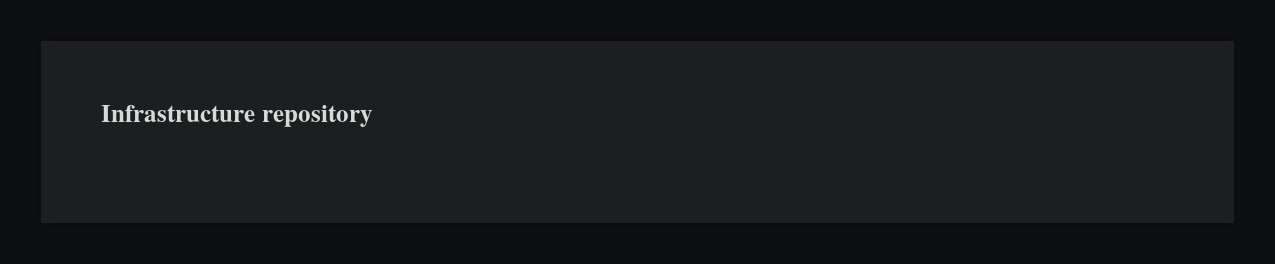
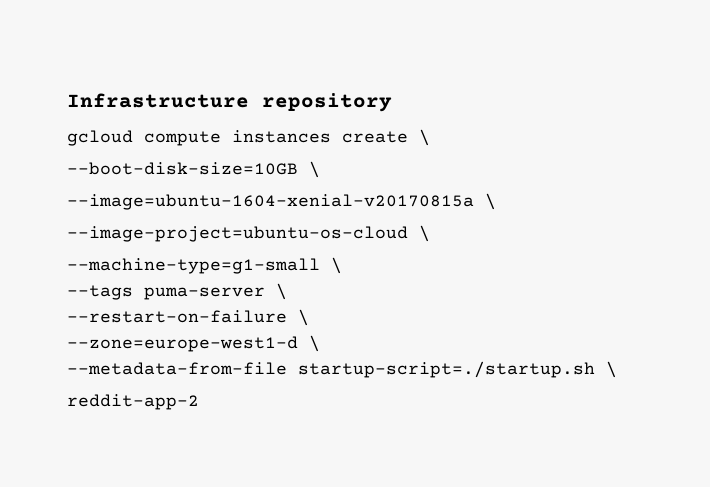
(373, 116) none -> [67,129,430,146] [67,161,320,178] [67,193,496,210] [67,225,430,242] [67,257,342,274] [67,283,287,300] [67,309,309,326] [67,335,320,352] [67,361,617,378] [67,394,199,410] // gcloud compute instances create \ // --boot-disk-size=10GB \ // --image=ubuntu-1604-xenial-v20170815a \ // --image-project=ubuntu-os-cloud \ // --machine-type=g1-small \ // --tags puma-server \ // --restart-on-failure \ // --zone=europe-west1-d \ // --metadata-from-file startup-script=./startup.sh \ // reddit-app-2

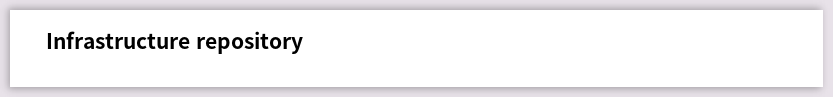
[67,129,430,146] [67,161,320,178] [67,193,496,210] [67,225,430,242] [67,257,342,274] [67,283,287,300] [67,309,309,326] [67,335,320,352] [67,361,617,378] [67,394,199,410] // gcloud compute instances create \ // --boot-disk-size=10GB \ // --image=ubuntu-1604-xenial-v20170815a \ // --image-project=ubuntu-os-cloud \ // --machine-type=g1-small \ // --tags puma-server \ // --restart-on-failure \ // --zone=europe-west1-d \ // --metadata-from-file startup-script=./startup.sh \ // reddit-app-2 -> (303, 42) none

